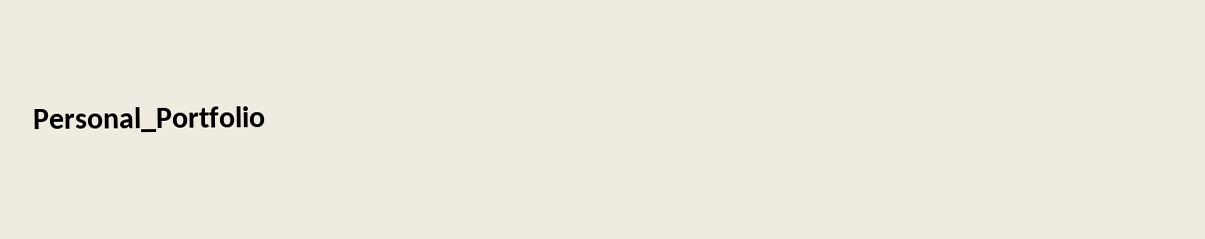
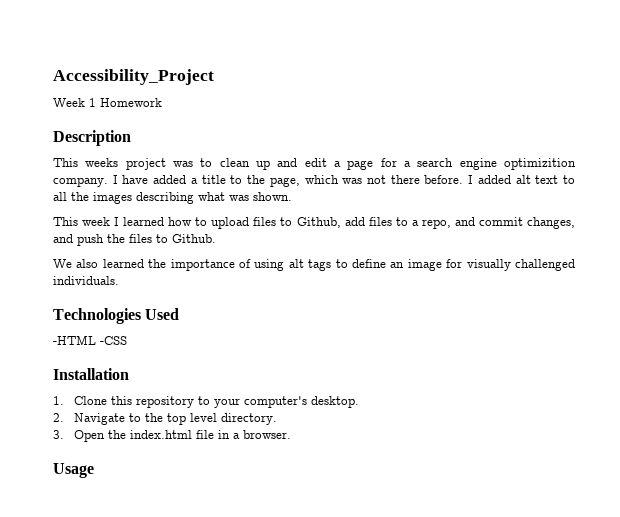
[32,106,266,134] Personal_Portfolio -> [53,69,214,85] [53,98,162,107] [53,130,131,146] [53,158,576,170] [53,175,576,187] [53,192,292,204] [53,217,575,229] [53,234,216,246] [53,259,575,271] [53,276,119,285] [53,308,180,324] [53,335,127,345] [53,368,129,380] [53,396,359,408] [53,413,277,425] [53,430,291,442] [53,463,94,478] Accessibility_Project // Week 1 Homework // Description // This weeks project was to clean up and edit a page for a search engine optimizition company. I have added a title to the page, which was not there before. I added alt text to all the images describing what was shown. // This week I learned how to upload files to Github, add files to a repo, and commit changes, and push the files to Github. // We also learned the importance of using alt tags to define an image for visually challenged individuals. // Technologies Used // -HTML -CSS // Installation // 1. Clone this repository to your computer's desktop. // 2. Navigate to the top level directory. // 3. Open the index.html file in a browser. // Usage

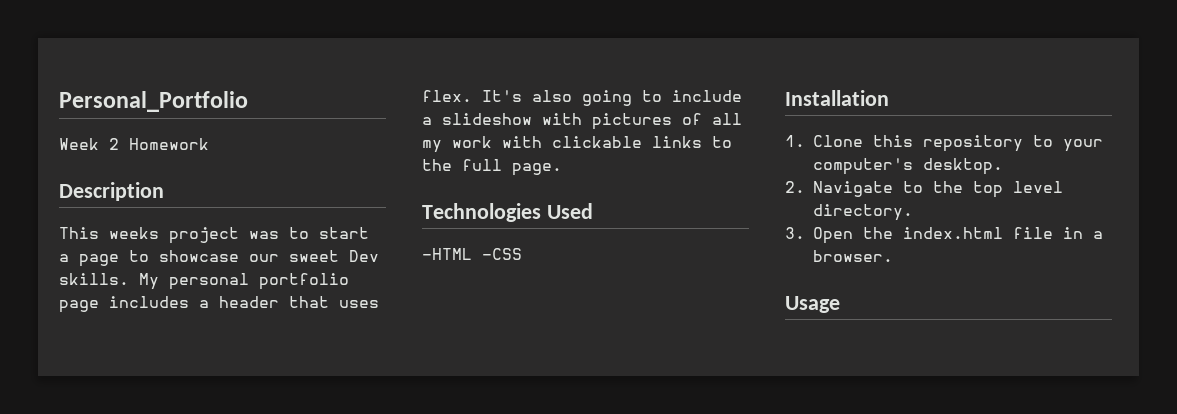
[53,69,214,85] Accessibility_Project -> [59,91,248,112] Personal_Portfolio
[89,98,96,107] 1 -> [109,138,119,150] 2
[219,158,576,170] [53,175,576,187] [53,192,292,204] [53,217,575,229] [53,234,216,246] [53,259,575,271] [53,276,119,285] clean up and edit a page for a search engine optimizition company. I have added a title to the page, which was not there before. I added alt text to all the images describing what was shown. // This week I learned how to upload files to Github, add files to a repo, and commit changes, and push the files to Github. // We also learned the importance of using alt tags to define an image for visually challenged individuals. -> [319,227,369,239] [59,250,379,267] [59,273,349,290] [59,296,379,313] [422,90,742,106] [422,113,742,130] [422,136,732,153] [422,159,562,176] start a page to showcase our sweet Dev skills. My personal portfolio page includes a header that uses flex. It's also going to include a slideshow with pictures of all my work with clickable links to the full page.

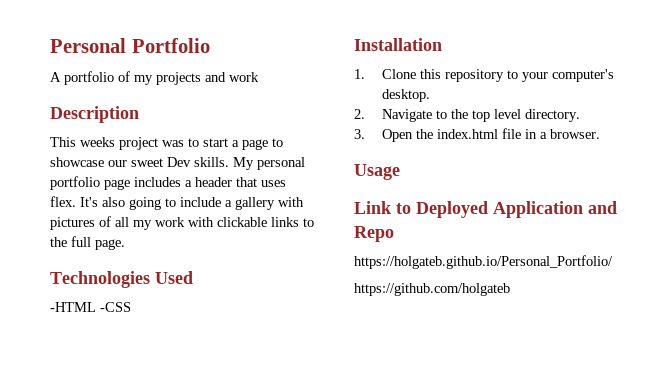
[59,91,248,112] [59,138,209,150] Personal_Portfolio // Week 2 Homework -> [50,38,210,53] [50,71,259,85] Personal Portfolio // A portfolio of my projects and work
[442,113,532,125] slideshow -> [235,197,275,210] gallery
(840, 304) none -> [354,201,617,218] [354,226,394,242] [354,255,613,269] [354,283,510,296] // Link to Deployed Application and Repo // https://holgateb.github.io/Personal_Portfolio/ // https://github.com/holgateb

